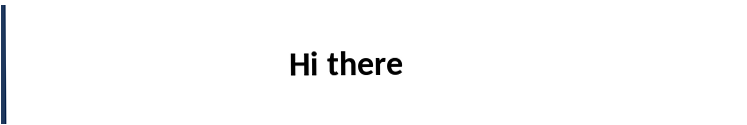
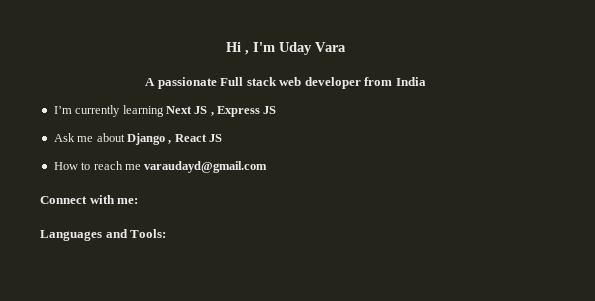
[326,50,405,76] there -> [245,42,346,55] [145,77,426,89] [53,105,277,117] [53,133,222,145] [53,161,268,173] [40,195,139,204] [40,229,167,241] , I'm Uday Vara // A passionate Full stack web developer from India // I’m currently learning Next JS , Express JS // Ask me about Django , React JS // How to reach me varaudayd@gmail.com // Connect with me: // Languages and Tools:

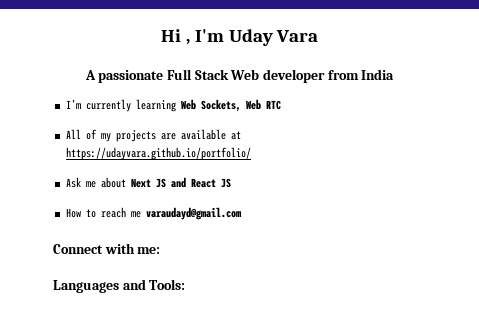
[246,77,302,86] stack web -> [194,69,260,80] Stack Web
[165,106,277,117] Next JS , Express JS -> [180,99,281,112] [65,129,241,142] [65,147,251,160] Web Sockets, Web RTC // All of my projects are available at https://udayvara.github.io/portfolio/
[126,133,172,145] Django , -> [130,177,186,188] Next JS and

